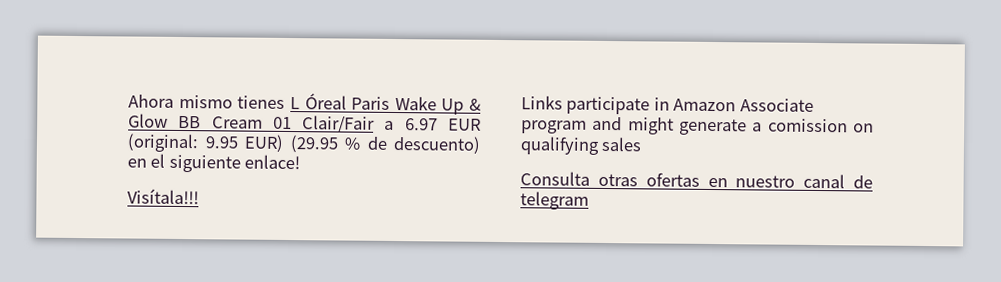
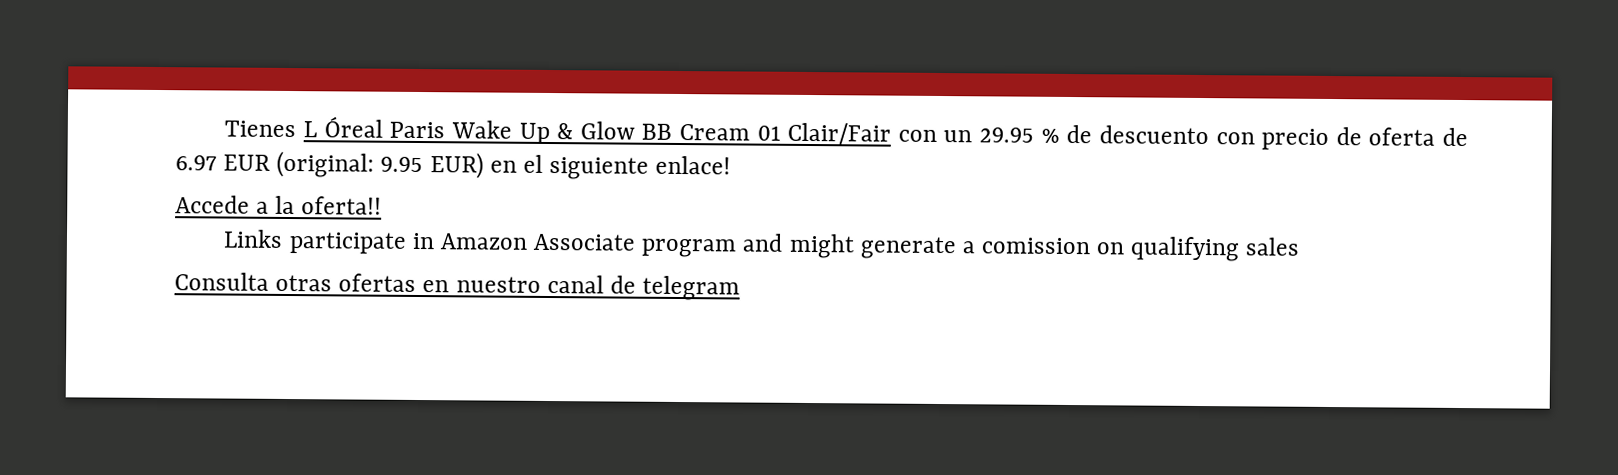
[128,94,286,109] Ahora mismo tienes -> [224,120,297,138] Tienes
[384,120,395,130] a -> [897,124,1468,150] con un 29.95 % de descuento con precio de oferta de
[289,135,481,154] (29.95 % de descuento) -> (484, 165) none
[127,188,199,205] Visítala!!! -> [175,195,383,215] Accede a la oferta!!

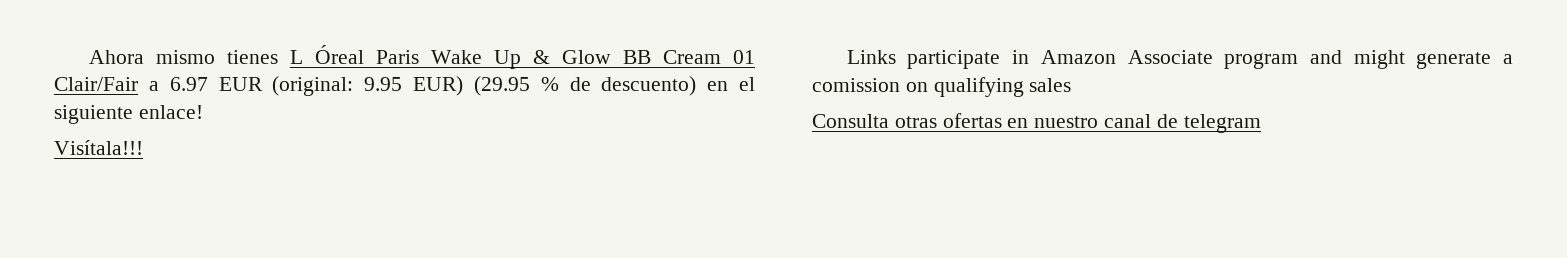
[224,120,297,138] Tienes -> [88,50,278,64] Ahora mismo tienes
[897,124,1468,150] con un 29.95 % de descuento con precio de oferta de -> [148,81,159,91] a
(484, 165) none -> [473,76,697,96] (29.95 % de descuento)
[175,195,383,215] Accede a la oferta!! -> [54,140,143,155] Visítala!!!

